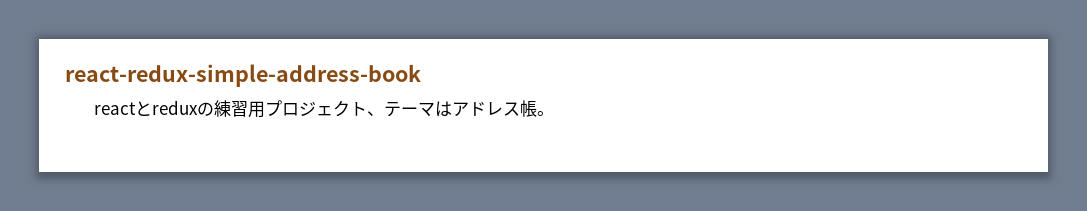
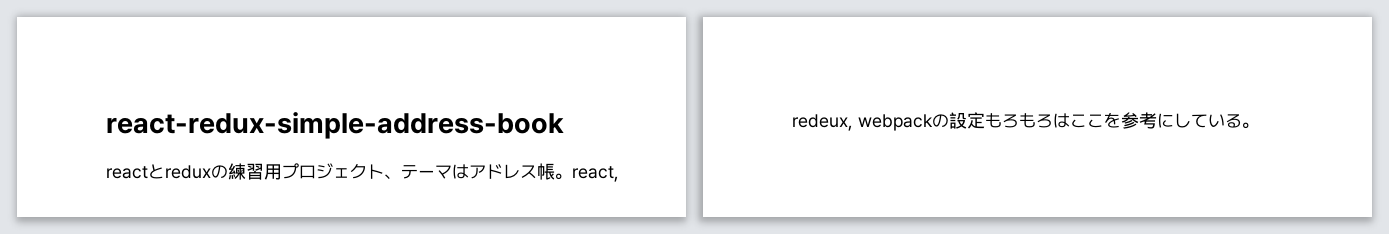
(555, 113) none -> [572,166,619,182] [792,112,1259,131] react, redeux, webpackの設定もろもろはここを参考にしている。

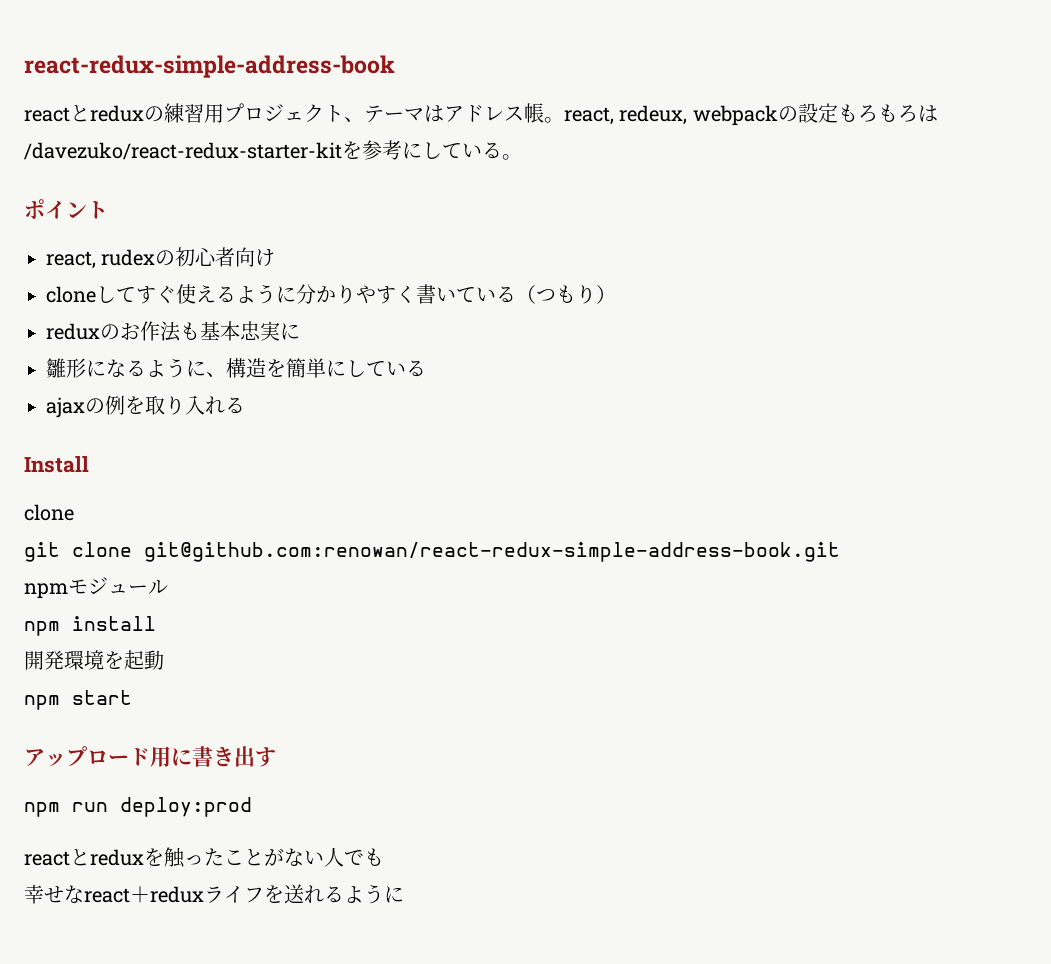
[1070,114,1104,128] ここ -> [24,142,342,160] /davezuko/react-redux-starter-kit
(1259, 125) none -> [24,199,108,219] [46,247,276,269] [46,284,616,304] [46,321,300,342] [46,358,426,378] [46,395,245,418] [24,456,89,473] [24,504,74,521] [24,542,840,562] [24,577,168,599] [24,616,156,636] [24,650,164,670] [24,690,132,710] [24,746,276,767] [24,797,252,817] [24,847,384,868] [24,884,404,904] // ポイント // react, rudexの初心者向け // cloneしてすぐ使えるように分かりやすく書いている（つもり） // reduxのお作法も基本忠実に // 雛形になるように、構造を簡単にしている // ajaxの例を取り入れる // Install // clone // git clone git@github.com:renowan/react-redux-simple-address-book.git // npmモジュール // npm install // 開発環境を起動 // npm start // アップロード用に書き出す // npm run deploy:prod // reactとreduxを触ったことがない人でも // 幸せなreact＋reduxライフを送れるように

